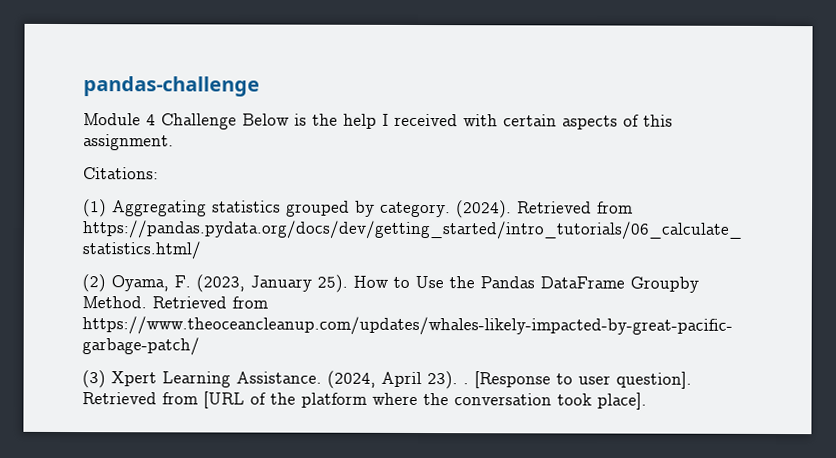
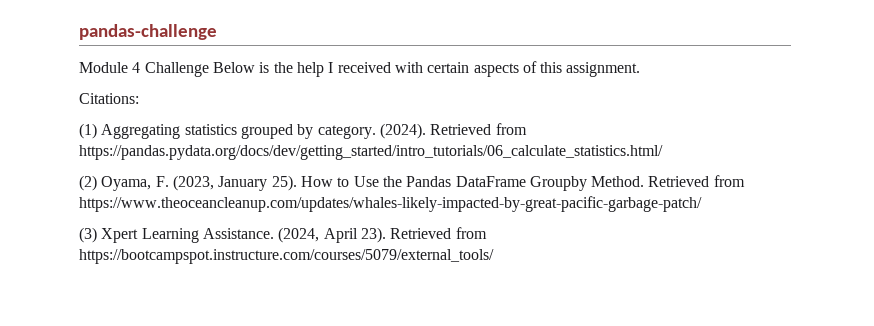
[463,371,692,389] [82,391,647,410] . [Response to user question]. Retrieved from [URL of the platform where the conversation took place]. -> [390,227,487,239] [79,249,494,264] Retrieved from https://bootcampspot.instructure.com/courses/5079/external_tools/

